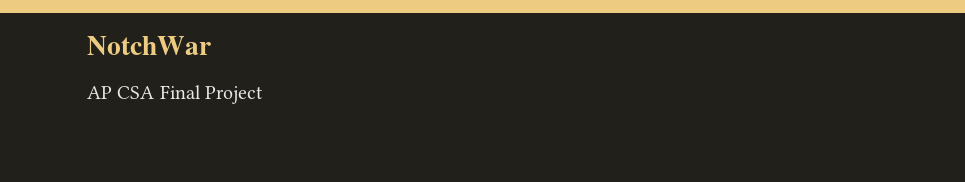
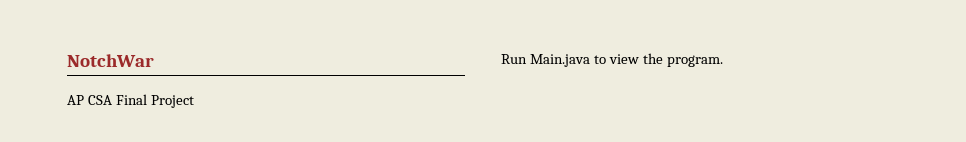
(264, 95) none -> [501,53,723,67] // Run Main.java to view the program.

